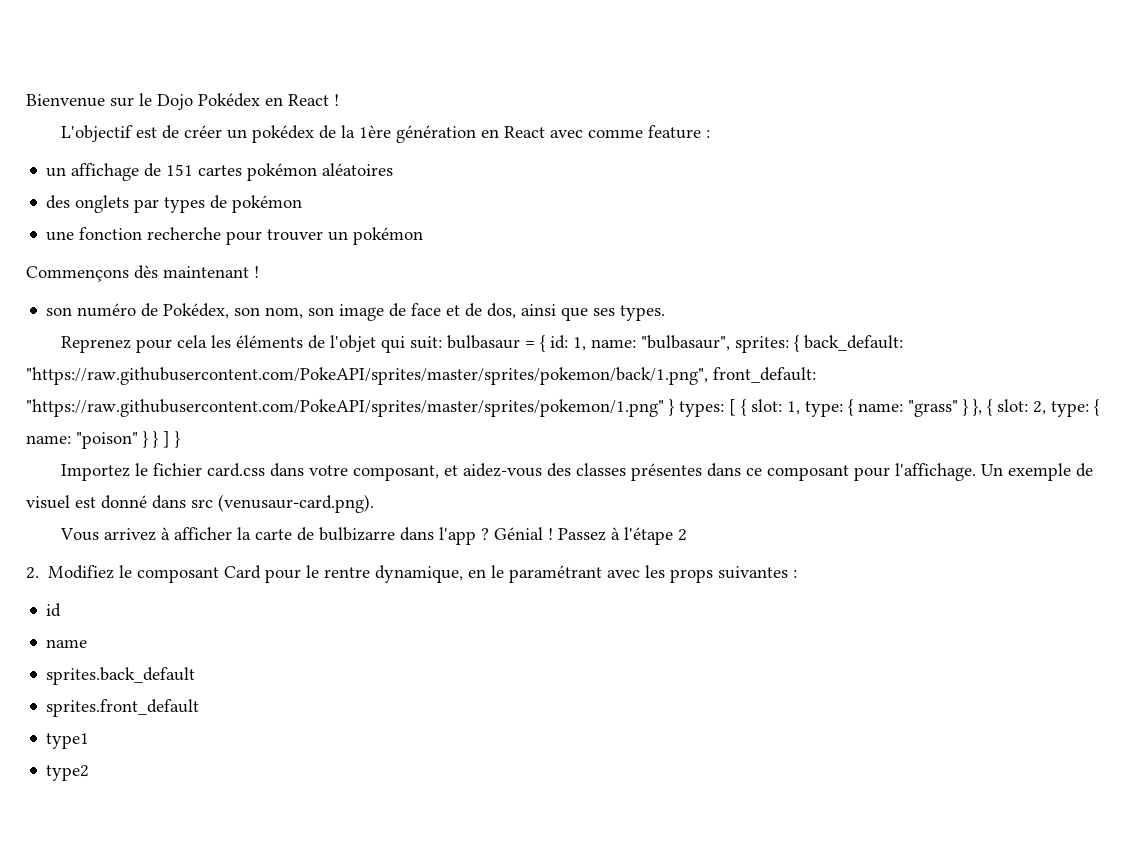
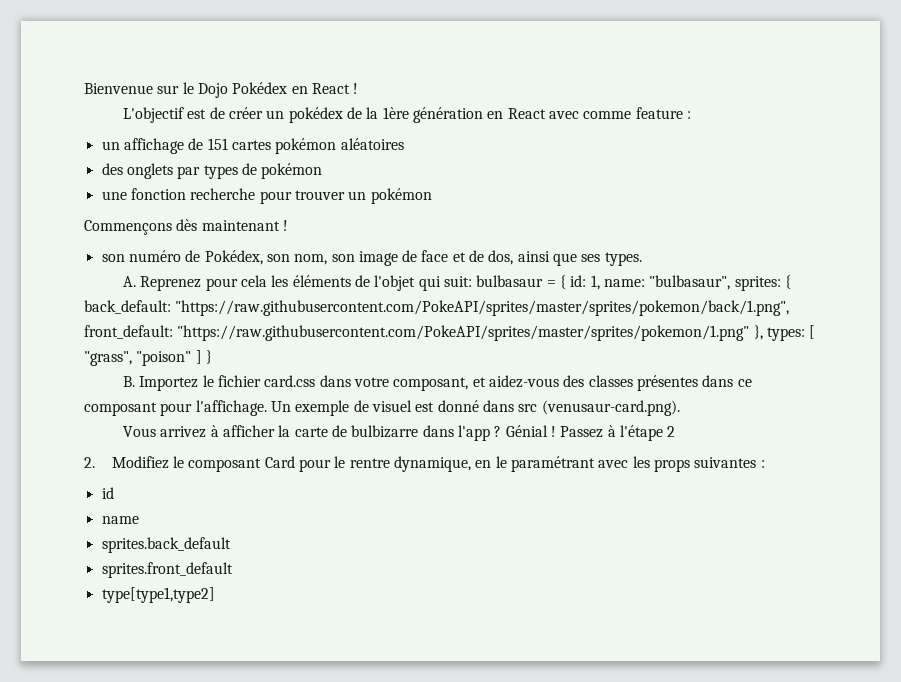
(666, 313) none -> [123,276,137,287] A.
[669,399,674,416] } -> [753,325,763,340] },
[741,399,1099,417] [26,431,158,449] { slot: 1, type: { name: "grass" } }, { slot: 2, type: { name: "poison" } } -> [84,351,192,366] "grass", "poison"
(180, 439) none -> [123,376,136,387] B.
[46,733,90,749] [46,765,90,781] type1 // type2 -> [101,587,215,603] type[type1,type2]

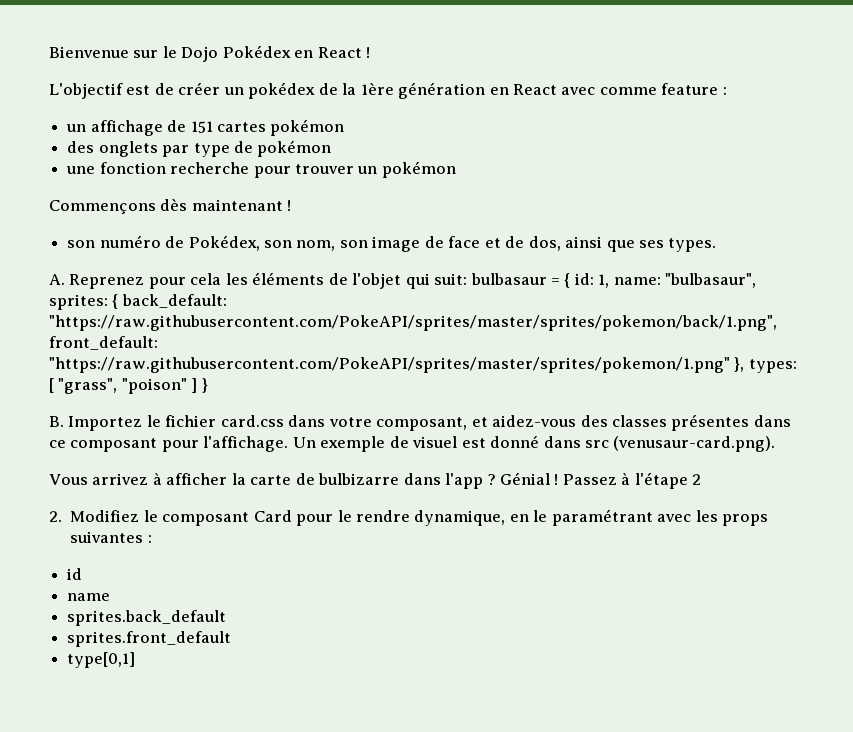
[340,138,404,150] aléatoires -> (345, 127) none
[203,165,238,179] types -> [193,143,230,157] type
[349,458,390,468] rentre -> [355,510,410,522] rendre
[101,587,215,603] type[type1,type2] -> [67,652,136,668] type[0,1]

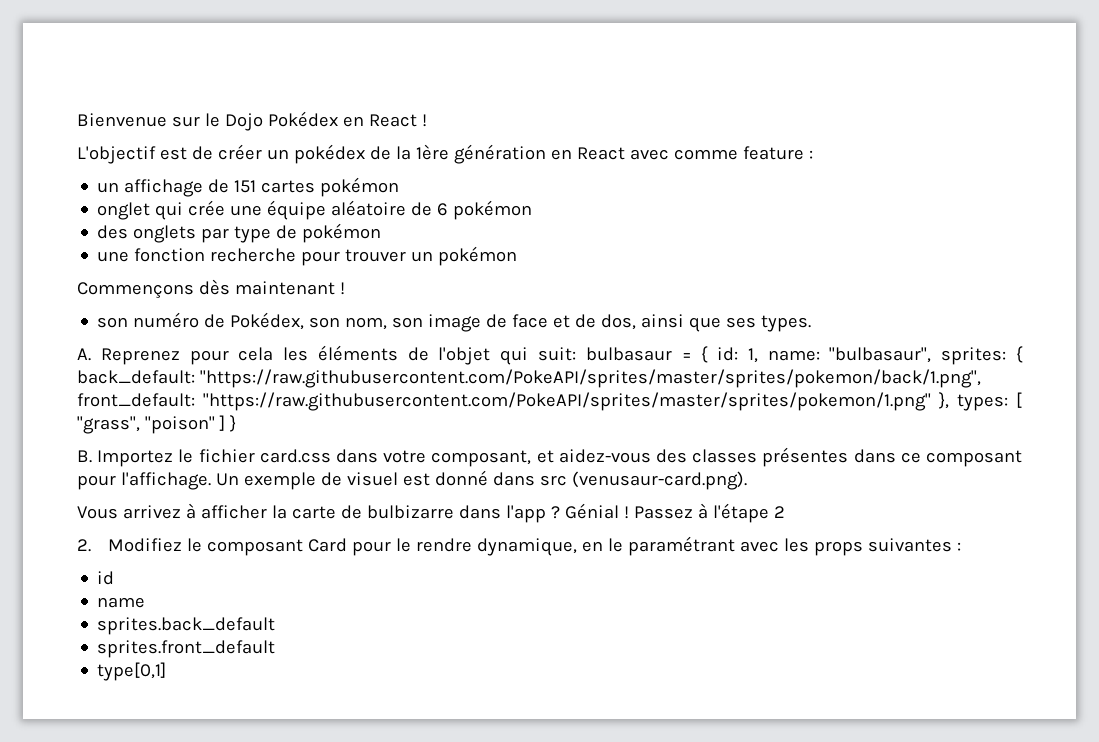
(345, 127) none -> [97,200,533,220] // onglet qui crée une équipe aléatoire de 6 pokémon

